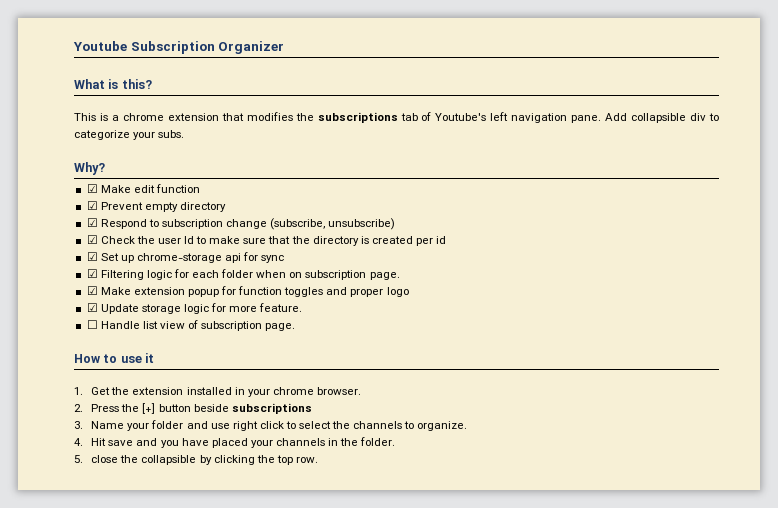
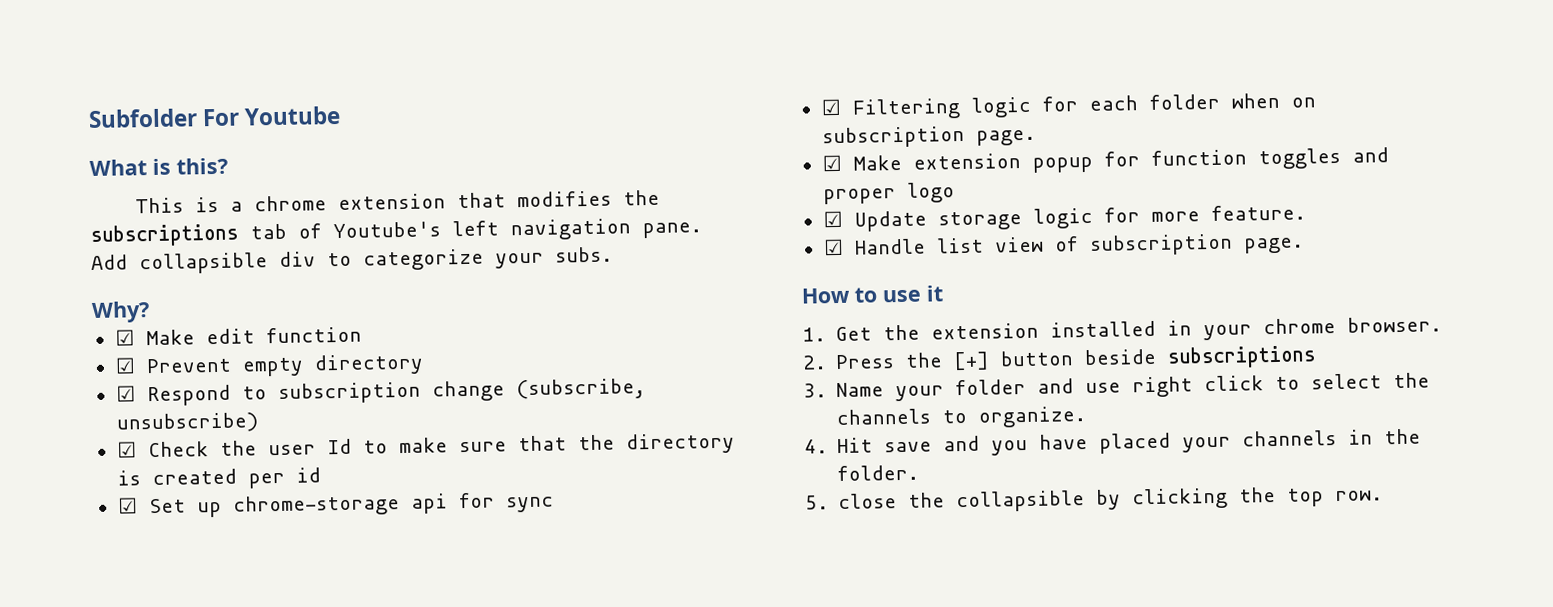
(73, 46) none -> [88,108,241,129] Subfolder For
[130,41,285,54] Subscription Organizer -> (342, 115) none
[86,320,98,329] ☐ -> [822,238,844,256] ☑

